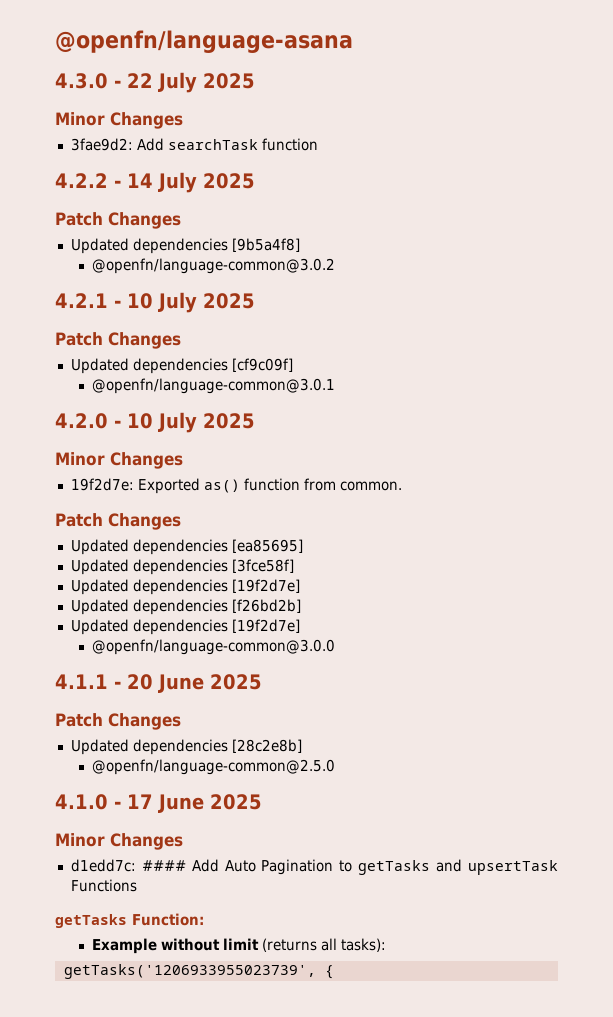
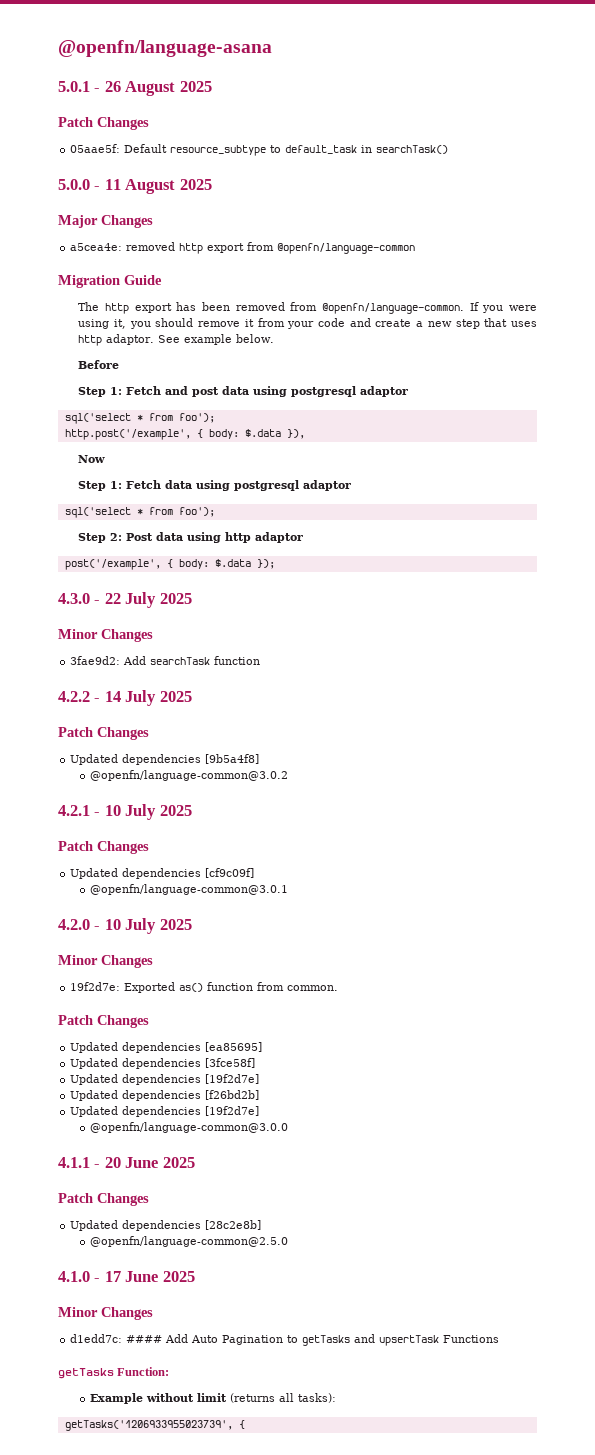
(353, 41) none -> [58,81,212,96] [58,117,149,130] [70,144,449,156] [58,179,212,194] [58,215,153,228] [70,242,416,254] [58,275,162,288] [78,302,537,314] [78,318,537,329] [78,334,275,346] [78,360,120,369] [78,386,409,397] [64,413,215,424] [64,429,305,440] [78,455,106,463] [78,480,352,491] [64,507,215,518] [78,532,304,543] [64,559,275,570] // 5.0.1 - 26 August 2025 // Patch Changes // 05aae5f: Default resource_subtype to default_task in searchTask() // 5.0.0 - 11 August 2025 // Major Changes // a5cea4e: removed http export from @openfn/language-common // Migration Guide // The http export has been removed from @openfn/language-common. If you were using it, you should remove it from your code and create a new step that uses http adaptor. See example below. // Before // Step 1: Fetch and post data using postgresql adaptor // sql('select * from foo'); // http.post('/example', { body: $.data }), // Now // Step 1: Fetch data using postgresql adaptor // sql('select * from foo'); // Step 2: Post data using http adaptor // post('/example', { body: $.data });

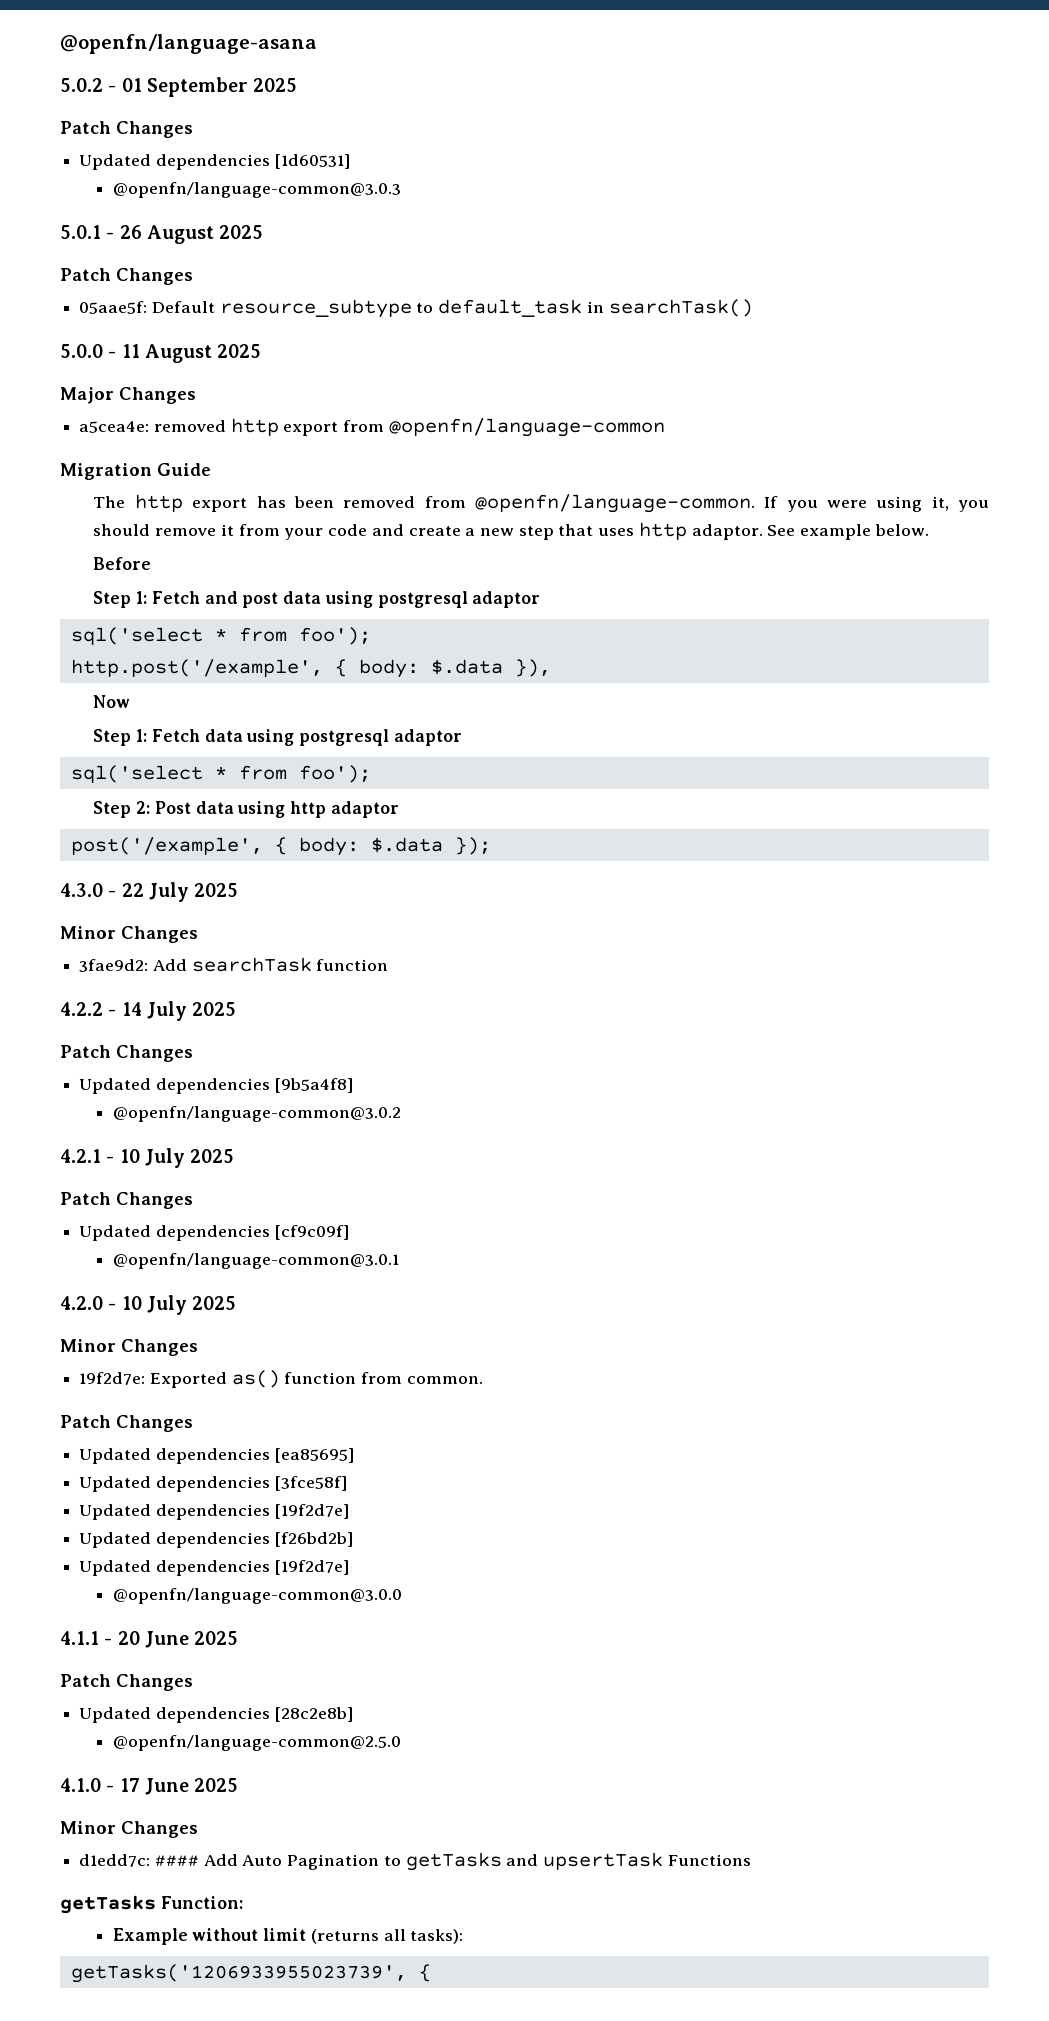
(272, 48) none -> [60,77,298,97] [60,121,193,138] [79,154,350,170] [112,182,401,198] // 5.0.2 - 01 September 2025 // Patch Changes // Updated dependencies [1d60531] // @openfn/language-common@3.0.3

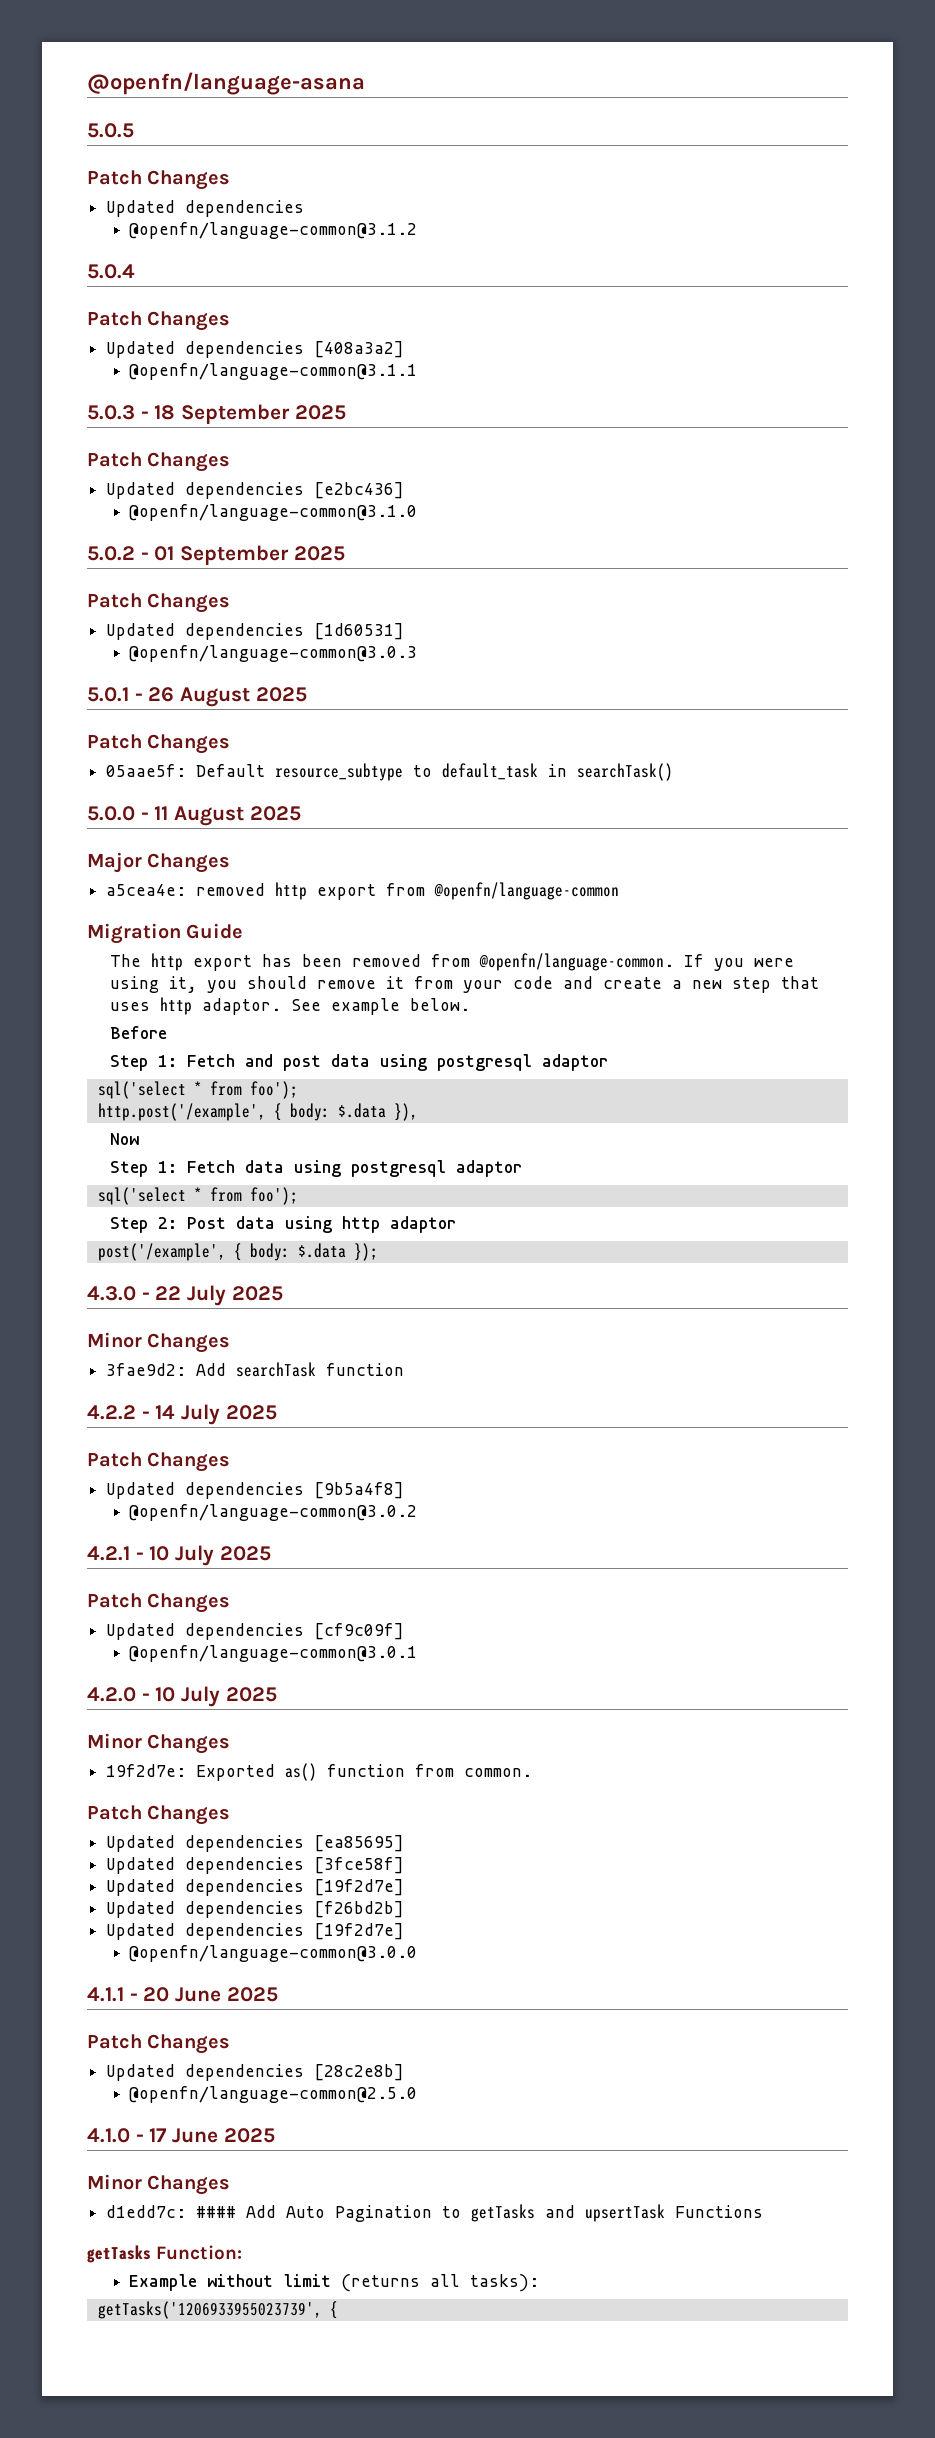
(317, 44) none -> [87,123,134,138] [87,170,231,190] [106,200,305,217] [129,222,418,239] [87,264,135,279] [87,311,231,331] [106,341,405,358] [129,363,418,380] [87,404,346,424] [87,452,231,472] [106,482,405,499] [129,504,418,521] // 5.0.5 // Patch Changes // Updated dependencies // @openfn/language-common@3.1.2 // 5.0.4 // Patch Changes // Updated dependencies [408a3a2] // @openfn/language-common@3.1.1 // 5.0.3 - 18 September 2025 // Patch Changes // Updated dependencies [e2bc436] // @openfn/language-common@3.1.0

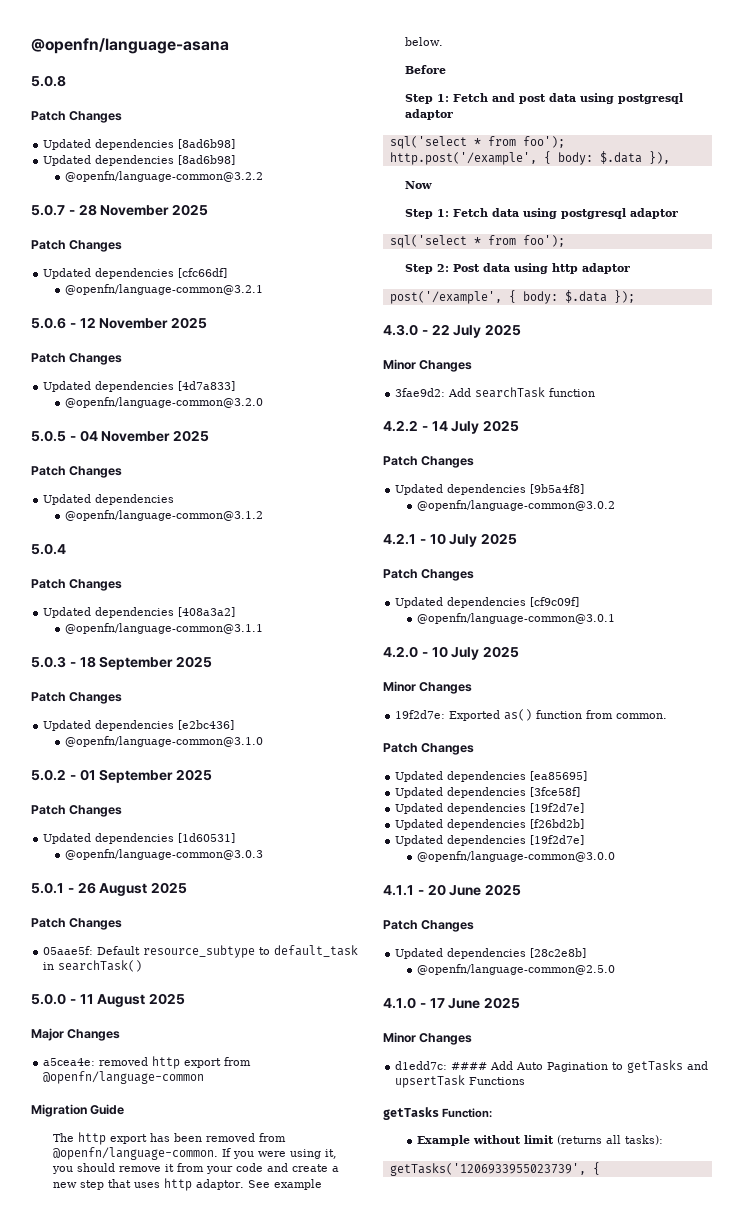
[87,123,134,138] 5.0.5 -> [31,75,66,87] [31,111,123,123] [43,139,236,150] [43,155,236,166] [64,171,263,182] [31,204,209,216] [31,240,123,252] [43,268,228,279] [64,284,263,295] [31,317,208,329] [31,353,123,365] [43,381,236,392] [64,397,263,408] [31,430,210,442] 5.0.8 // Patch Changes // Updated dependencies [8ad6b98] // Updated dependencies [8ad6b98] // @openfn/language-common@3.2.2 // 5.0.7 - 28 November 2025 // Patch Changes // Updated dependencies [cfc66df] // @openfn/language-common@3.2.1 // 5.0.6 - 12 November 2025 // Patch Changes // Updated dependencies [4d7a833] // @openfn/language-common@3.2.0 // 5.0.5 - 04 November 2025

